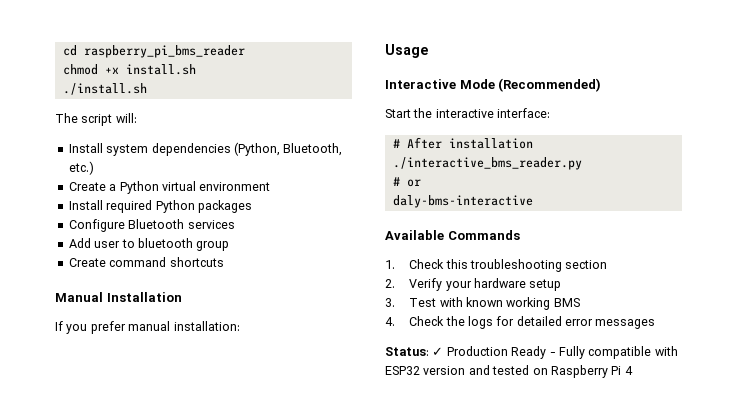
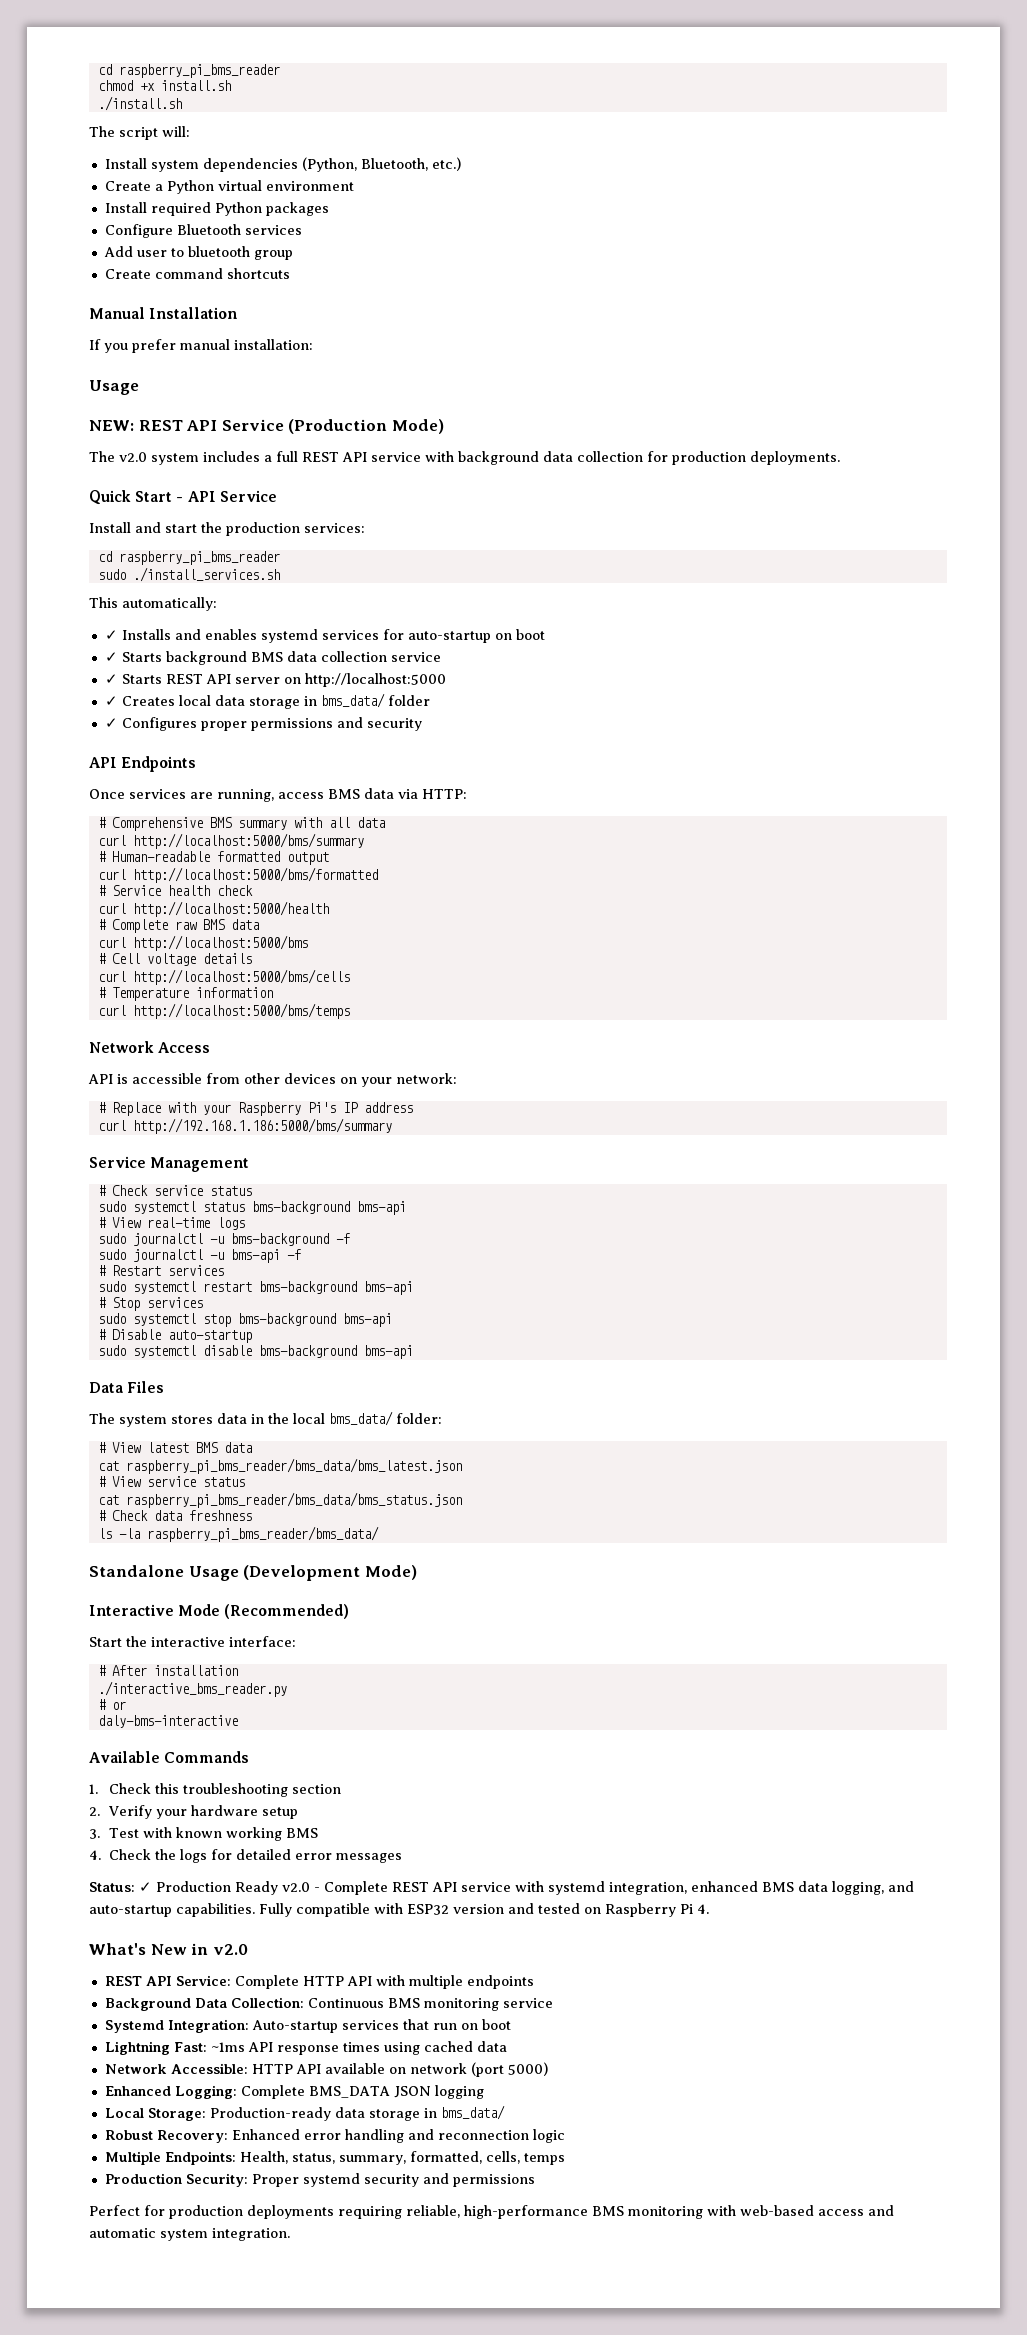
(428, 51) none -> [89,419,444,434] [89,451,840,465] [89,490,277,505] [89,522,365,536] [97,551,280,565] [97,567,280,582] [89,597,217,611] [104,629,545,643] [104,651,441,665] [104,673,446,687] [104,693,430,709] [104,717,422,731] [89,756,197,772] [89,788,467,802] [97,817,385,831] [97,833,364,849] [97,851,329,865] [97,867,378,883] [97,885,253,896] [97,901,329,917] [97,919,259,933] [97,935,308,951] [97,953,252,966] [97,969,350,985] [97,987,273,1001] [97,1003,350,1019] [89,1041,211,1053] [88,1073,457,1087] [97,1102,413,1116] [97,1118,392,1134] [89,1156,250,1172] [97,1185,252,1196] [97,1201,406,1215] [97,1217,245,1230] [97,1233,350,1246] [97,1249,301,1263] [97,1265,224,1276] [97,1281,413,1295] [97,1297,203,1311] [97,1313,392,1327] [97,1329,252,1343] [97,1345,413,1359] [89,1381,165,1393] [89,1411,442,1427] [97,1442,252,1453] [97,1458,462,1474] [97,1476,245,1487] [97,1492,462,1508] [97,1510,252,1521] [97,1526,379,1542] [89,1565,417,1581] // NEW: REST API Service (Production Mode) // The v2.0 system includes a full REST API service with background data collection for production deployments. // Quick Start - API Service // Install and start the production services: // cd raspberry_pi_bms_reader // sudo ./install_services.sh // This automatically: // ✓ Installs and enables systemd services for auto-startup on boot // ✓ Starts background BMS data collection service // ✓ Starts REST API server on http://localhost:5000 // ✓ Creates local data storage in bms_data/ folder // ✓ Configures proper permissions and security // API Endpoints // Once services are running, access BMS data via HTTP: // # Comprehensive BMS summary with all data // curl http://localhost:5000/bms/summary // # Human-readable formatted output // curl http://localhost:5000/bms/formatted // # Service health check // curl http://localhost:5000/health // # Complete raw BMS data // curl http://localhost:5000/bms // # Cell voltage details // curl http://localhost:5000/bms/cells // # Temperature information // curl http://localhost:5000/bms/temps // Network Access // API is accessible from other devices on your network: // # Replace with your Raspberry Pi's IP address // curl http://192.168.1.186:5000/bms/summary // Service Management // # Check service status // sudo systemctl status bms-background bms-api // # View real-time logs // sudo journalctl -u bms-background -f // sudo journalctl -u bms-api -f // # Restart services // sudo systemctl restart bms-background bms-api // # Stop services // sudo systemctl stop bms-background bms-api // # Disable auto-startup // sudo systemctl disable bms-background bms-api // Data Files // The system stores data in the local bms_data/ folder: // # View latest BMS data // cat raspberry_pi_bms_reader/bms_data/bms_latest.json // # View service status // cat raspberry_pi_bms_reader/bms_data/bms_status.json // # Check data freshness // ls -la raspberry_pi_bms_reader/bms_data/ // Standalone Usage (Development Mode)
[549,352,556,356] - -> [282,1881,914,1895] [89,1903,255,1917] v2.0 - Complete REST API service with systemd integration, enhanced BMS data logging, and auto-startup capabilities.
[624,366,633,375] 4 -> [697,1904,709,1914] [89,1943,248,1955] [104,1975,534,1989] [104,1997,553,2011] [104,2019,511,2033] [104,2041,507,2055] [104,2062,548,2077] [104,2085,484,2099] [104,2105,505,2121] [104,2129,565,2143] [104,2151,565,2165] [104,2173,535,2187] [89,2205,894,2219] [89,2228,290,2241] 4. // What's New in v2.0 // REST API Service: Complete HTTP API with multiple endpoints // Background Data Collection: Continuous BMS monitoring service // Systemd Integration: Auto-startup services that run on boot // Lightning Fast: ~1ms API response times using cached data // Network Accessible: HTTP API available on network (port 5000) // Enhanced Logging: Complete BMS_DATA JSON logging // Local Storage: Production-ready data storage in bms_data/ // Robust Recovery: Enhanced error handling and reconnection logic // Multiple Endpoints: Health, status, summary, formatted, cells, temps // Production Security: Proper systemd security and permissions // Perfect for production deployments requiring reliable, high-performance BMS monitoring with web-based access and automatic system integration.

